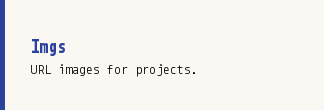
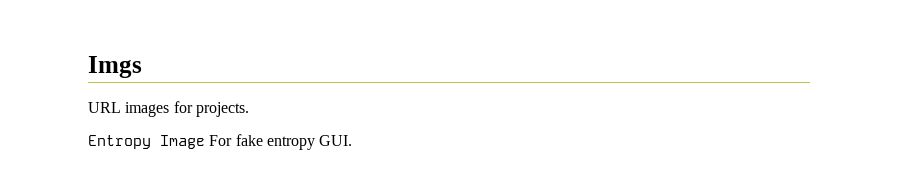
(198, 70) none -> [88,134,353,150] // Entropy Image For fake entropy GUI.

